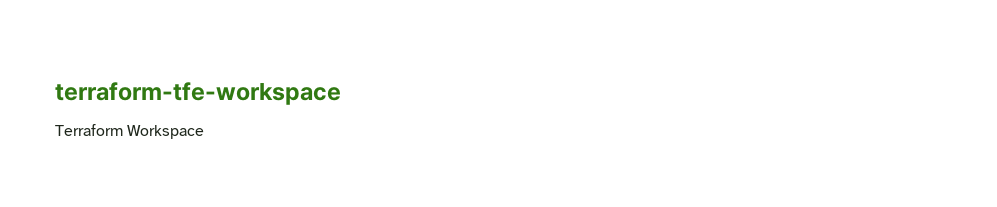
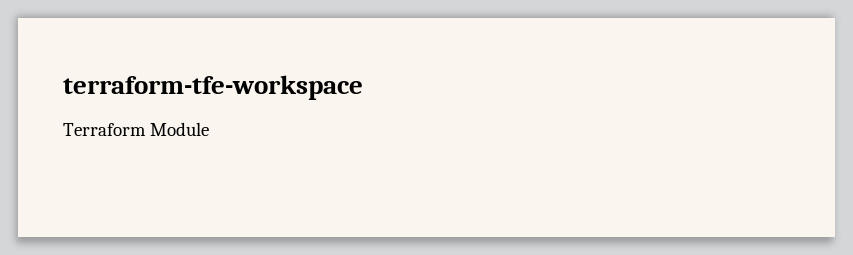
[127,125,205,139] Workspace -> [150,122,210,136] Module

